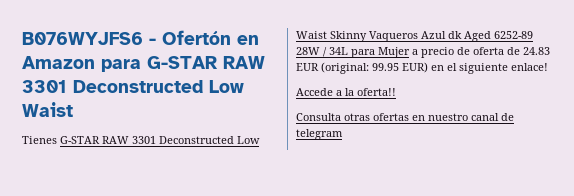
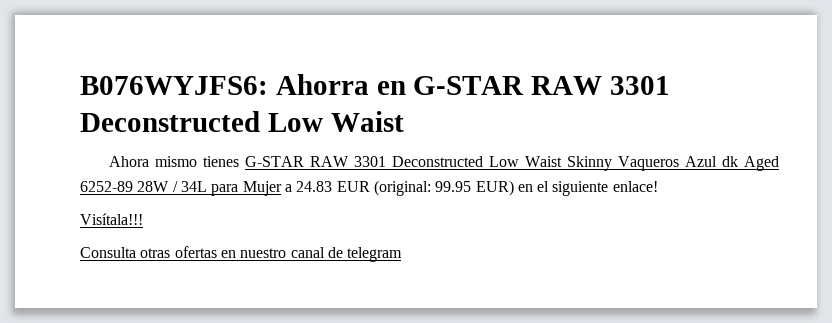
[22,30,259,45] [22,56,141,72] B076WYJFS6 - Ofertón en Amazon para -> [80,74,406,95] B076WYJFS6: Ahorra en
[22,136,57,144] Tienes -> [108,156,239,167] Ahora mismo tienes
[421,47,520,58] precio de oferta de -> (292, 188) none
[296,88,396,96] Accede a la oferta!! -> [80,213,143,225] Visítala!!!

